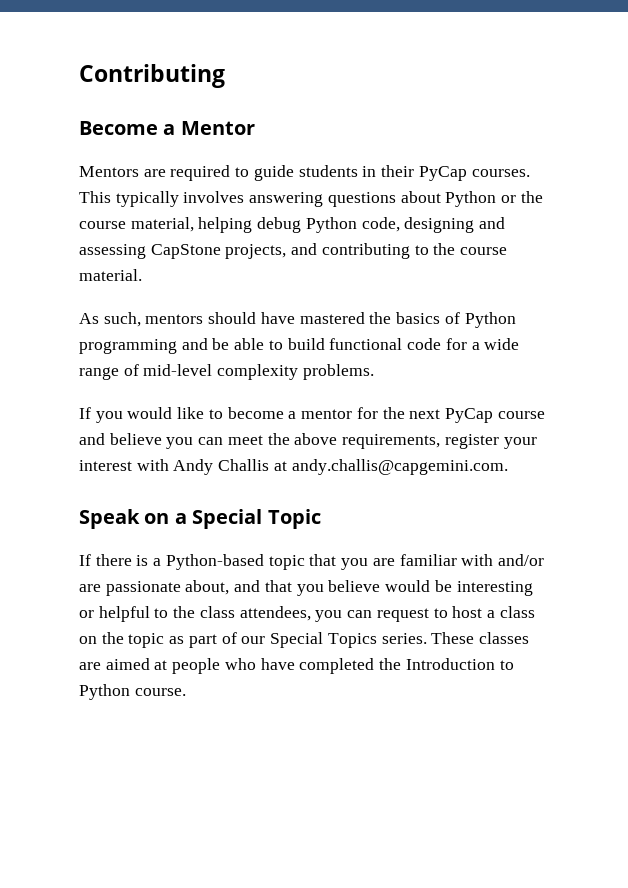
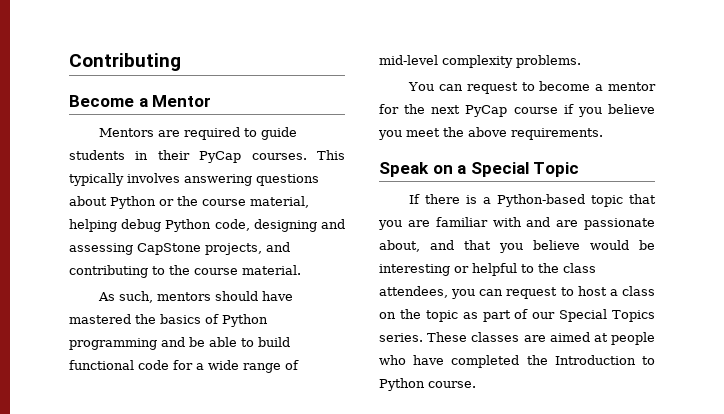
[79,407,205,423] If you would like -> [408,82,518,94] You can request
[79,433,105,445] and -> [563,104,602,117] if you
[198,437,224,445] can -> (402, 135) none
[342,434,537,449] [79,459,508,475] requirements, register your interest with Andy Challis at andy.challis@capgemini.com. -> [511,128,603,140] requirements.
[497,554,544,566] and/or -> [526,217,551,227] and

